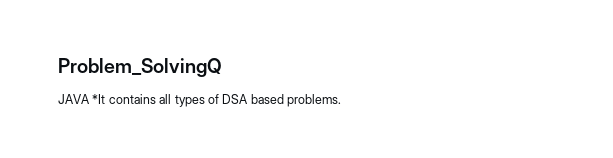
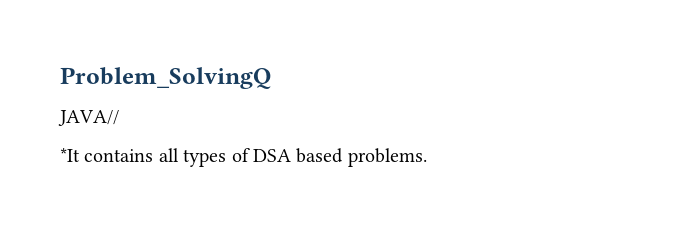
[58,94,90,104] JAVA -> [58,110,119,126] JAVA// //

